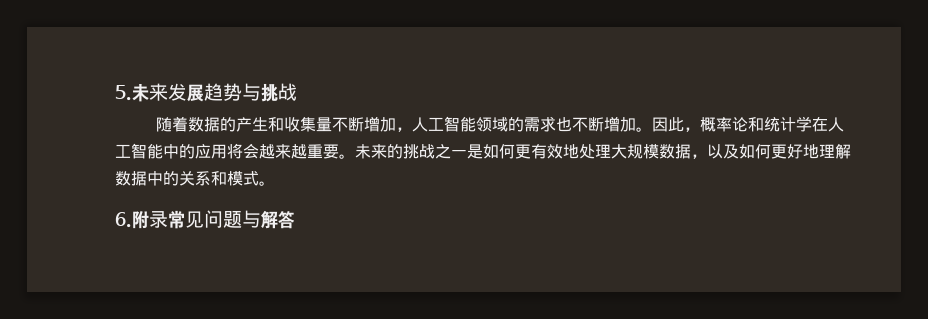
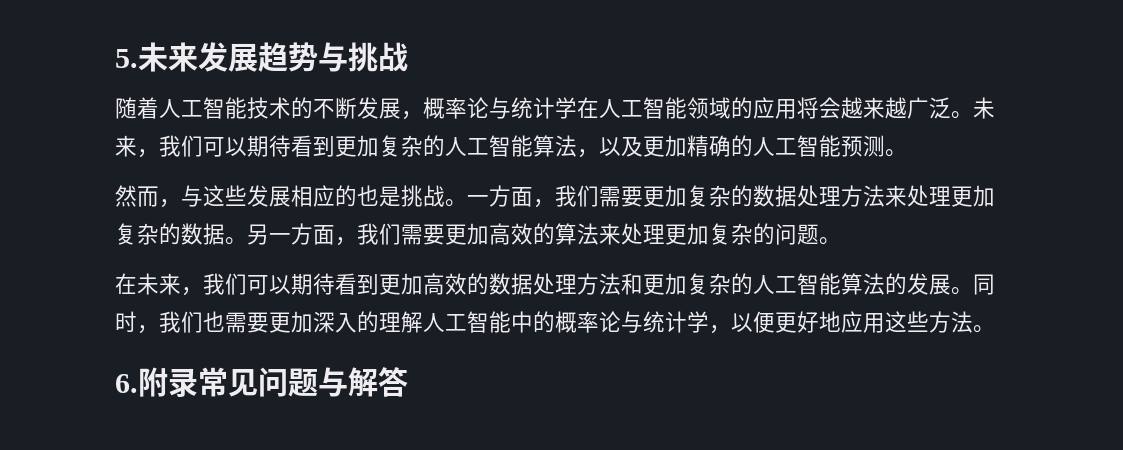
[188,116,685,132] 数据的产生和收集量不断增加，人工智能领域的需求也不断增加。因此 -> [159,97,401,119] 人工智能技术的不断发展
[748,117,765,132] 和 -> [489,97,511,119] 与
[163,144,179,159] 中 -> [687,97,731,119] 领域
[307,144,851,159] [115,171,259,186] 重要。未来的挑战之一是如何更有效地处理大规模数据，以及如何更好地理解数据中的关系和模式 -> [907,97,995,119] [115,135,907,158] [115,185,995,208] [115,223,841,246] [115,273,995,296] [115,311,973,334] 广泛。未来，我们可以期待看到更加复杂的人工智能算法，以及更加精确的人工智能预测。 // 然而，与这些发展相应的也是挑战。一方面，我们需要更加复杂的数据处理方法来处理更加复杂的数据。另一方面，我们需要更加高效的算法来处理更加复杂的问题。 // 在未来，我们可以期待看到更加高效的数据处理方法和更加复杂的人工智能算法的发展。同时，我们也需要更加深入的理解人工智能中的概率论与统计学，以便更好地应用这些方法

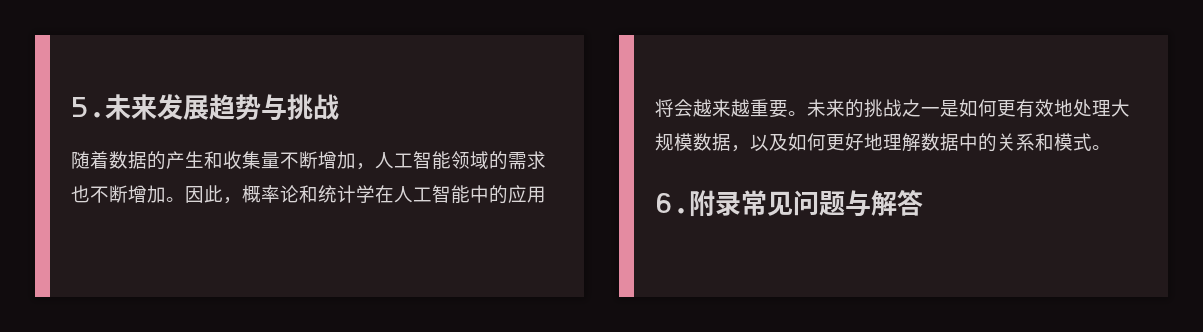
[159,97,401,119] 人工智能技术的不断发展 -> [109,151,546,170] [71,185,223,203] 数据的产生和收集量不断增加，人工智能领域的需求也不断增加。因此
[489,97,511,119] 与 -> [299,185,318,203] 和
[687,97,731,119] 领域 -> [470,185,489,203] 中
[907,97,995,119] [115,135,907,158] [115,185,995,208] [115,223,841,246] [115,273,995,296] [115,311,973,334] 广泛。未来，我们可以期待看到更加复杂的人工智能算法，以及更加精确的人工智能预测。 // 然而，与这些发展相应的也是挑战。一方面，我们需要更加复杂的数据处理方法来处理更加复杂的数据。另一方面，我们需要更加高效的算法来处理更加复杂的问题。 // 在未来，我们可以期待看到更加高效的数据处理方法和更加复杂的人工智能算法的发展。同时，我们也需要更加深入的理解人工智能中的概率论与统计学，以便更好地应用这些方法 -> [750,99,1130,118] [655,133,1092,152] 重要。未来的挑战之一是如何更有效地处理大规模数据，以及如何更好地理解数据中的关系和模式

